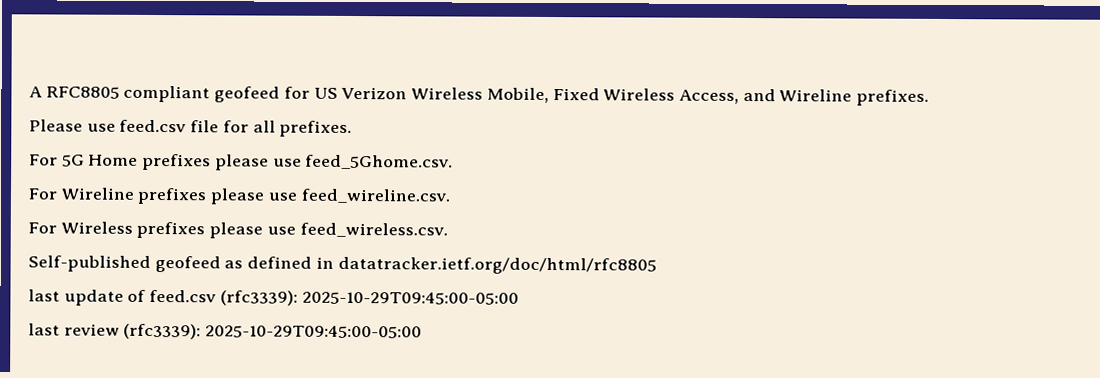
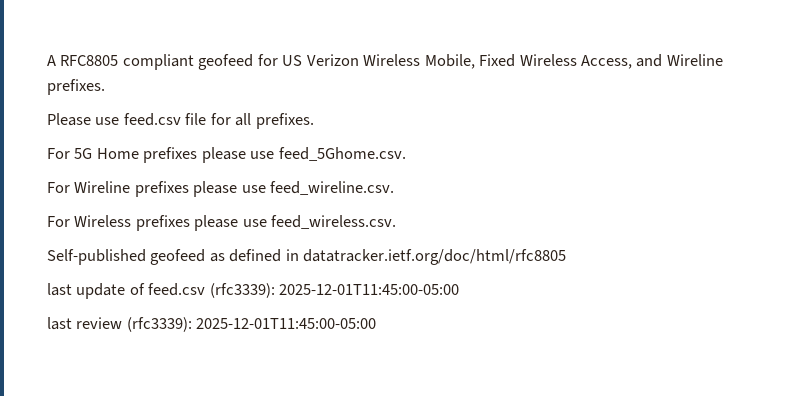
[301,291,519,305] 2025-10-29T09:45:00-05:00 -> [279,284,460,295] 2025-12-01T11:45:00-05:00
[205,325,423,339] 2025-10-29T09:45:00-05:00 -> [196,318,377,329] 2025-12-01T11:45:00-05:00

